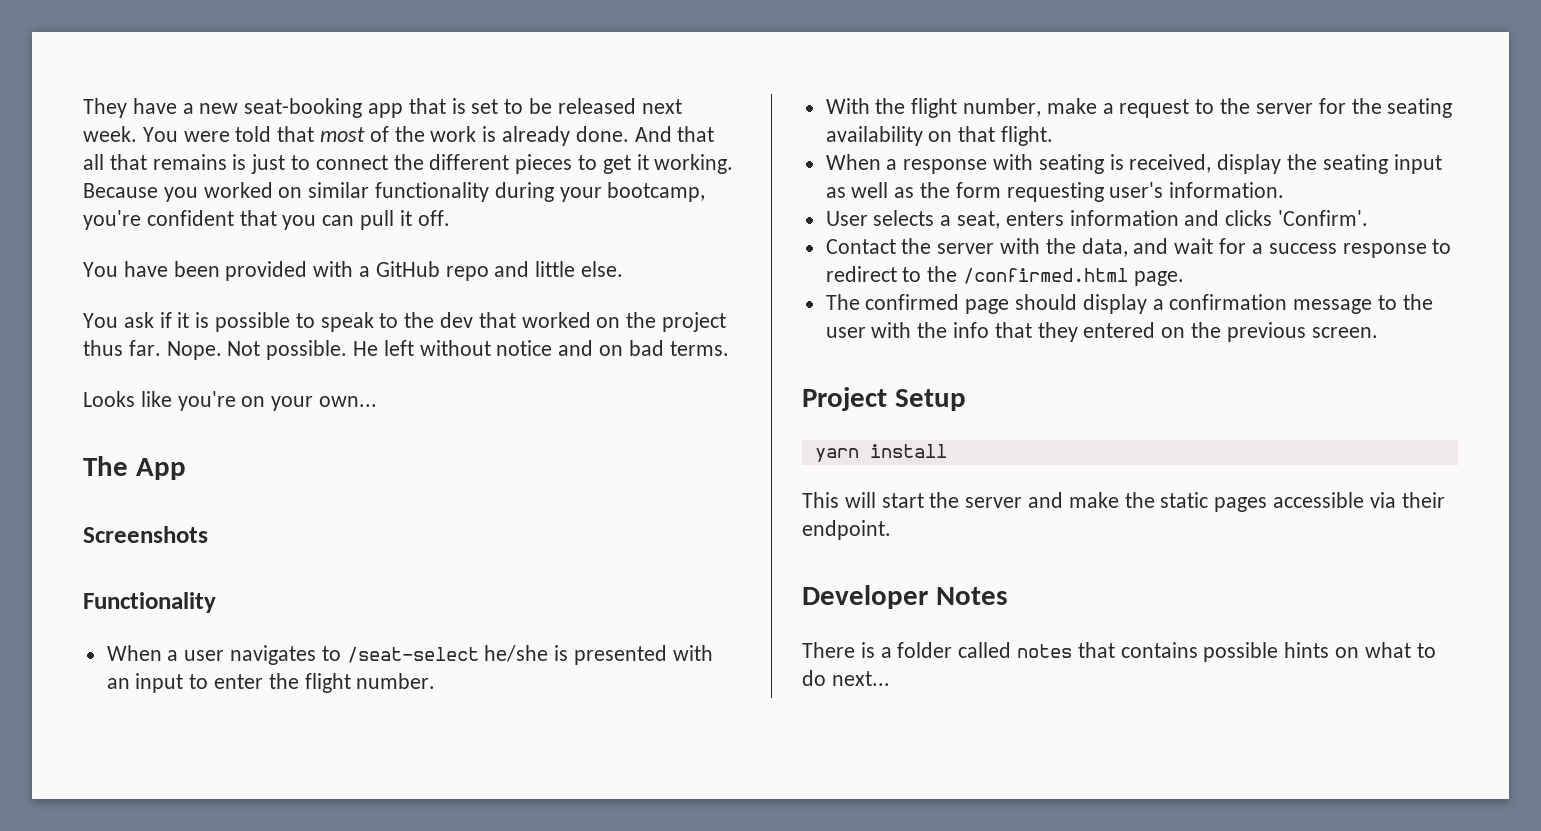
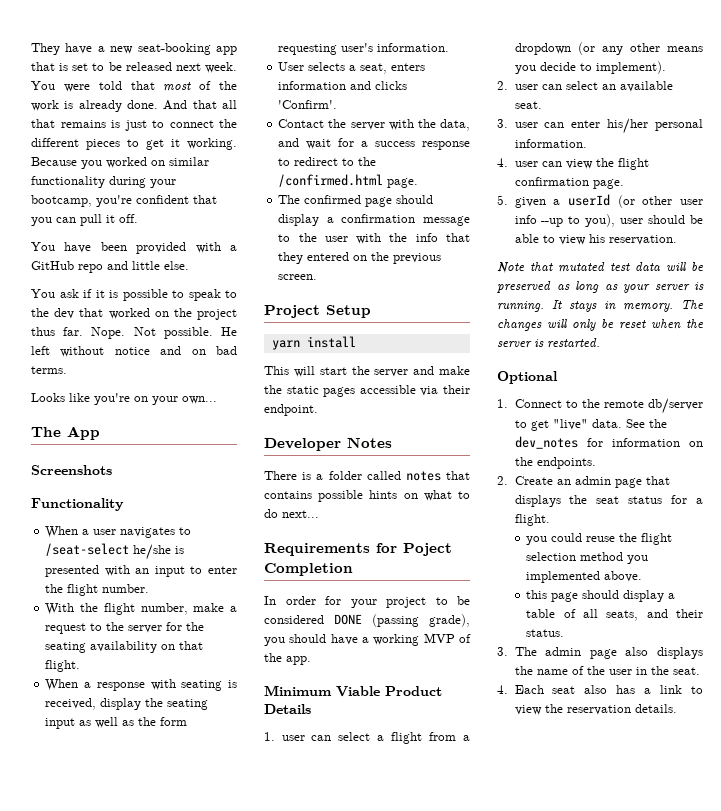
(890, 678) none -> [264,543,452,556] [264,563,353,576] [264,596,470,608] [264,614,470,627] [264,633,471,646] [264,653,311,665] [264,685,442,697] [264,704,311,714] [264,732,470,744] [514,42,703,55] [514,61,666,74] [497,81,673,92] [514,101,542,109] [497,118,703,134] [514,139,587,148] [497,158,649,170] [514,177,624,189] [497,194,703,208] [514,214,703,227] [514,234,677,245] [497,262,704,274] [497,281,704,293] [497,300,704,312] [497,319,704,331] [497,338,600,348] [497,371,558,384] [497,398,703,414] [514,419,667,431] [514,436,703,449] [514,457,596,469] [497,476,670,488] [514,495,703,507] [514,514,550,526] [526,533,673,545] [526,552,649,564] [526,571,643,583] [526,590,676,602] [526,609,703,621] [526,629,565,637] [497,647,703,659] [514,666,700,675] [497,685,703,694] [514,704,677,715] // Requirements for Poject Completion // In order for your project to be considered DONE (passing grade), you should have a working MVP of the app. // Minimum Viable Product Details // 1. user can select a flight from a dropdown (or any other means you decide to implement). // 2. user can select an available seat. // 3. user can enter his/her personal information. // 4. user can view the flight confirmation page. // 5. given a userId (or other user info --up to you), user should be able to view his reservation. // Note that mutated test data will be preserved as long as your server is running. It stays in memory. The changes will only be reset when the server is restarted. // Optional // 1. Connect to the remote db/server to get "live" data. See the dev_notes for information on the endpoints. // 2. Create an admin page that displays the seat status for a flight. // you could reuse the flight selection method you implemented above. // this page should display a table of all seats, and their status. // 3. The admin page also displays the name of the user in the seat. // 4. Each seat also has a link to view the reservation details.

